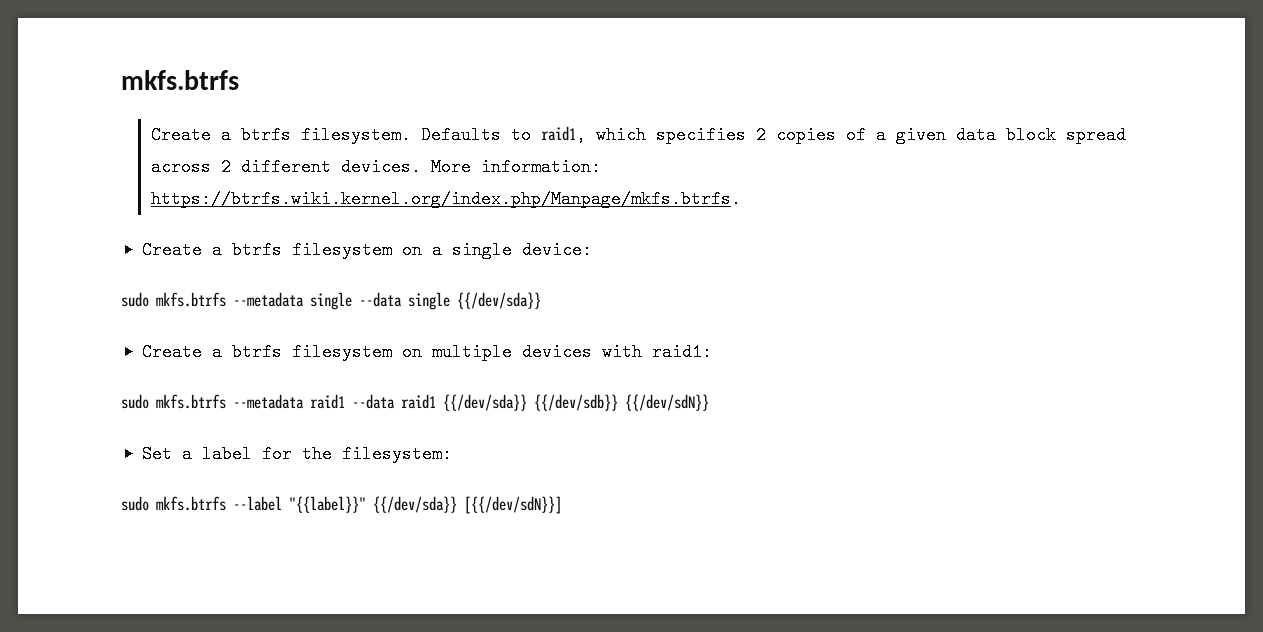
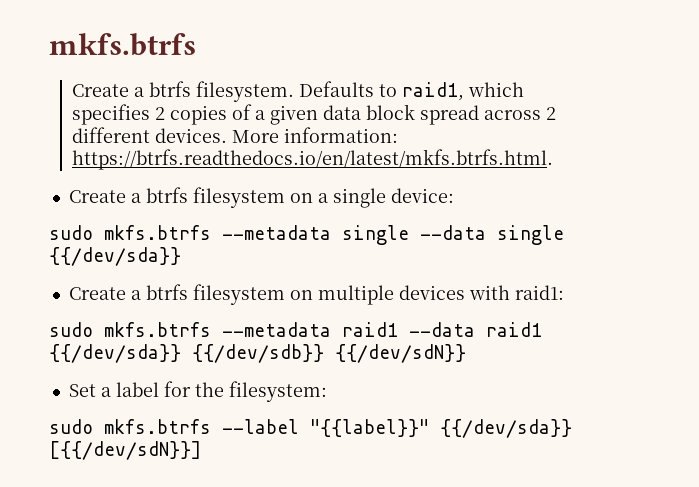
[151,190,742,208] https://btrfs.wiki.kernel.org/index.php/Manpage/mkfs.btrfs. -> [72,149,554,170] https://btrfs.readthedocs.io/en/latest/mkfs.btrfs.html.

